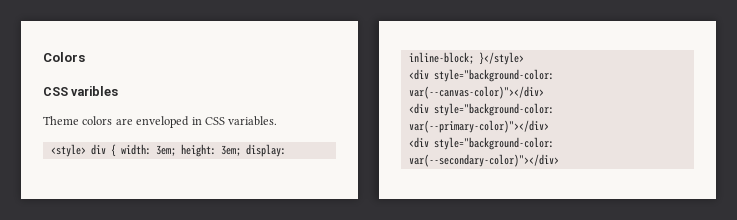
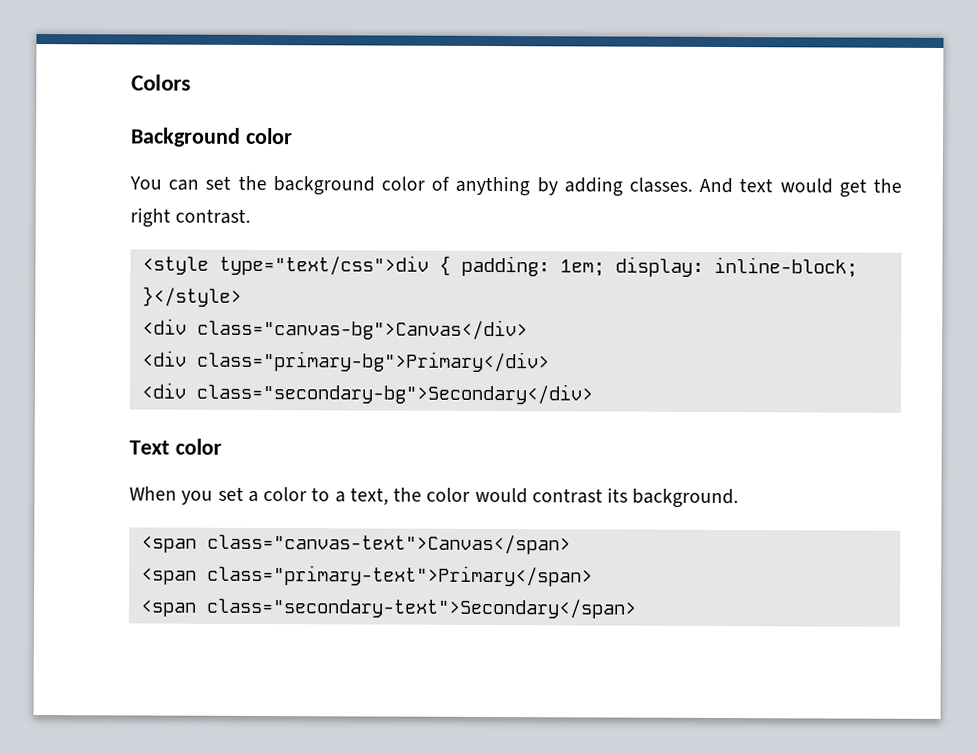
[43,86,119,96] [43,116,278,128] [50,144,241,157] CSS varibles // Theme colors are enveloped in CSS variables. // <style> div { width: 3em; height: 3em; -> [131,127,293,147] [129,175,903,198] [130,207,252,228] [141,254,605,277] Background color // You can set the background color of anything by adding classes. And text would get the right contrast. // <style type="text/css">div { padding: 1em;
[433,69,554,82] [408,86,544,99] [408,103,554,116] [408,120,549,133] [408,137,554,150] [408,154,559,167] style="background-color: var(--canvas-color)"></div> // <div style="background-color: var(--primary-color)"></div> // <div style="background-color: var(--secondary-color)"></div> -> [196,318,528,341] [141,350,550,373] [140,382,593,405] [129,438,222,455] [129,486,740,509] [140,533,571,555] [140,564,593,587] [139,597,637,619] class="canvas-bg">Canvas</div> // <div class="primary-bg">Primary</div> // <div class="secondary-bg">Secondary</div> // Text color // When you set a color to a text, the color would contrast its background. // <span class="canvas-text">Canvas</span> // <span class="primary-text">Primary</span> // <span class="secondary-text">Secondary</span>

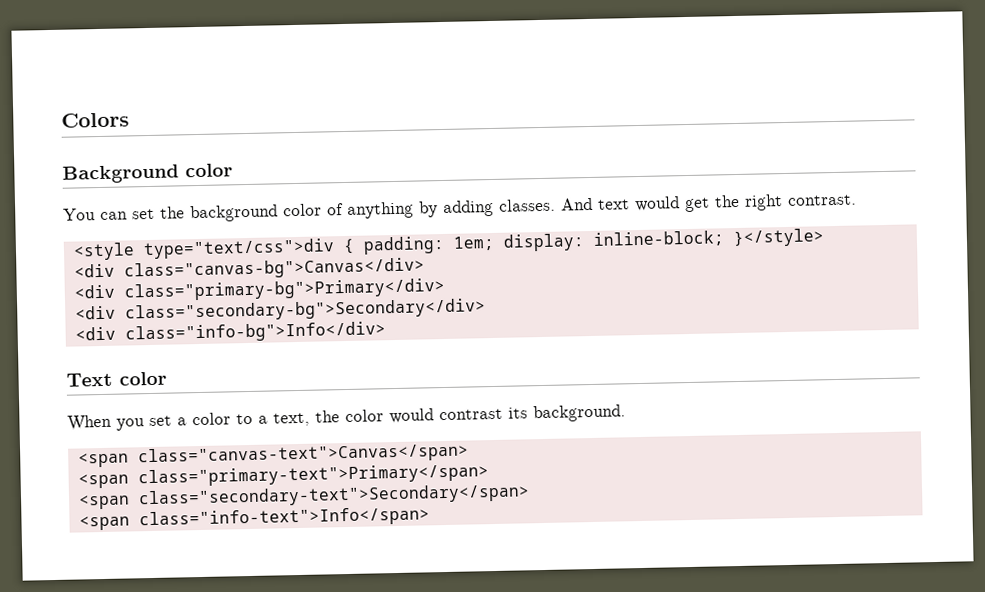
(593, 393) none -> [74,321,386,344] // <div class="info-bg">Info</div>
(637, 608) none -> [78,506,430,531] // <span class="info-text">Info</span>

